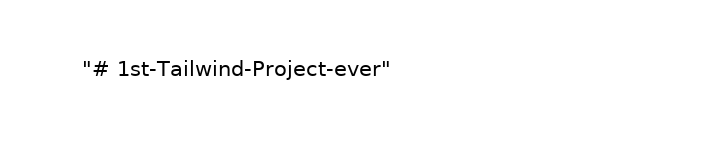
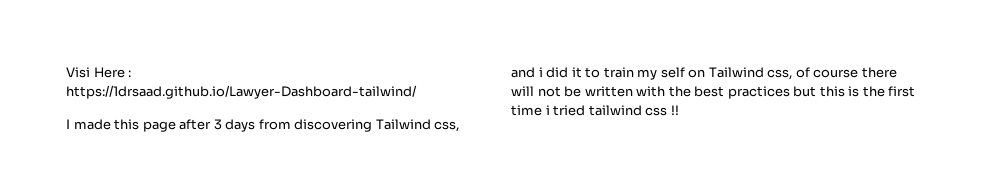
[82,60,391,80] "# 1st-Tailwind-Project-ever" -> [66,67,132,78] [66,85,417,99] [66,119,460,132] [511,67,897,80] [511,86,916,99] [511,105,679,116] Visi Here : https://1drsaad.github.io/Lawyer-Dashboard-tailwind/ // I made this page after 3 days from discovering Tailwind css, and i did it to train my self on Tailwind css, of course there will not be written with the best practices but this is the first time i tried tailwind css !!

